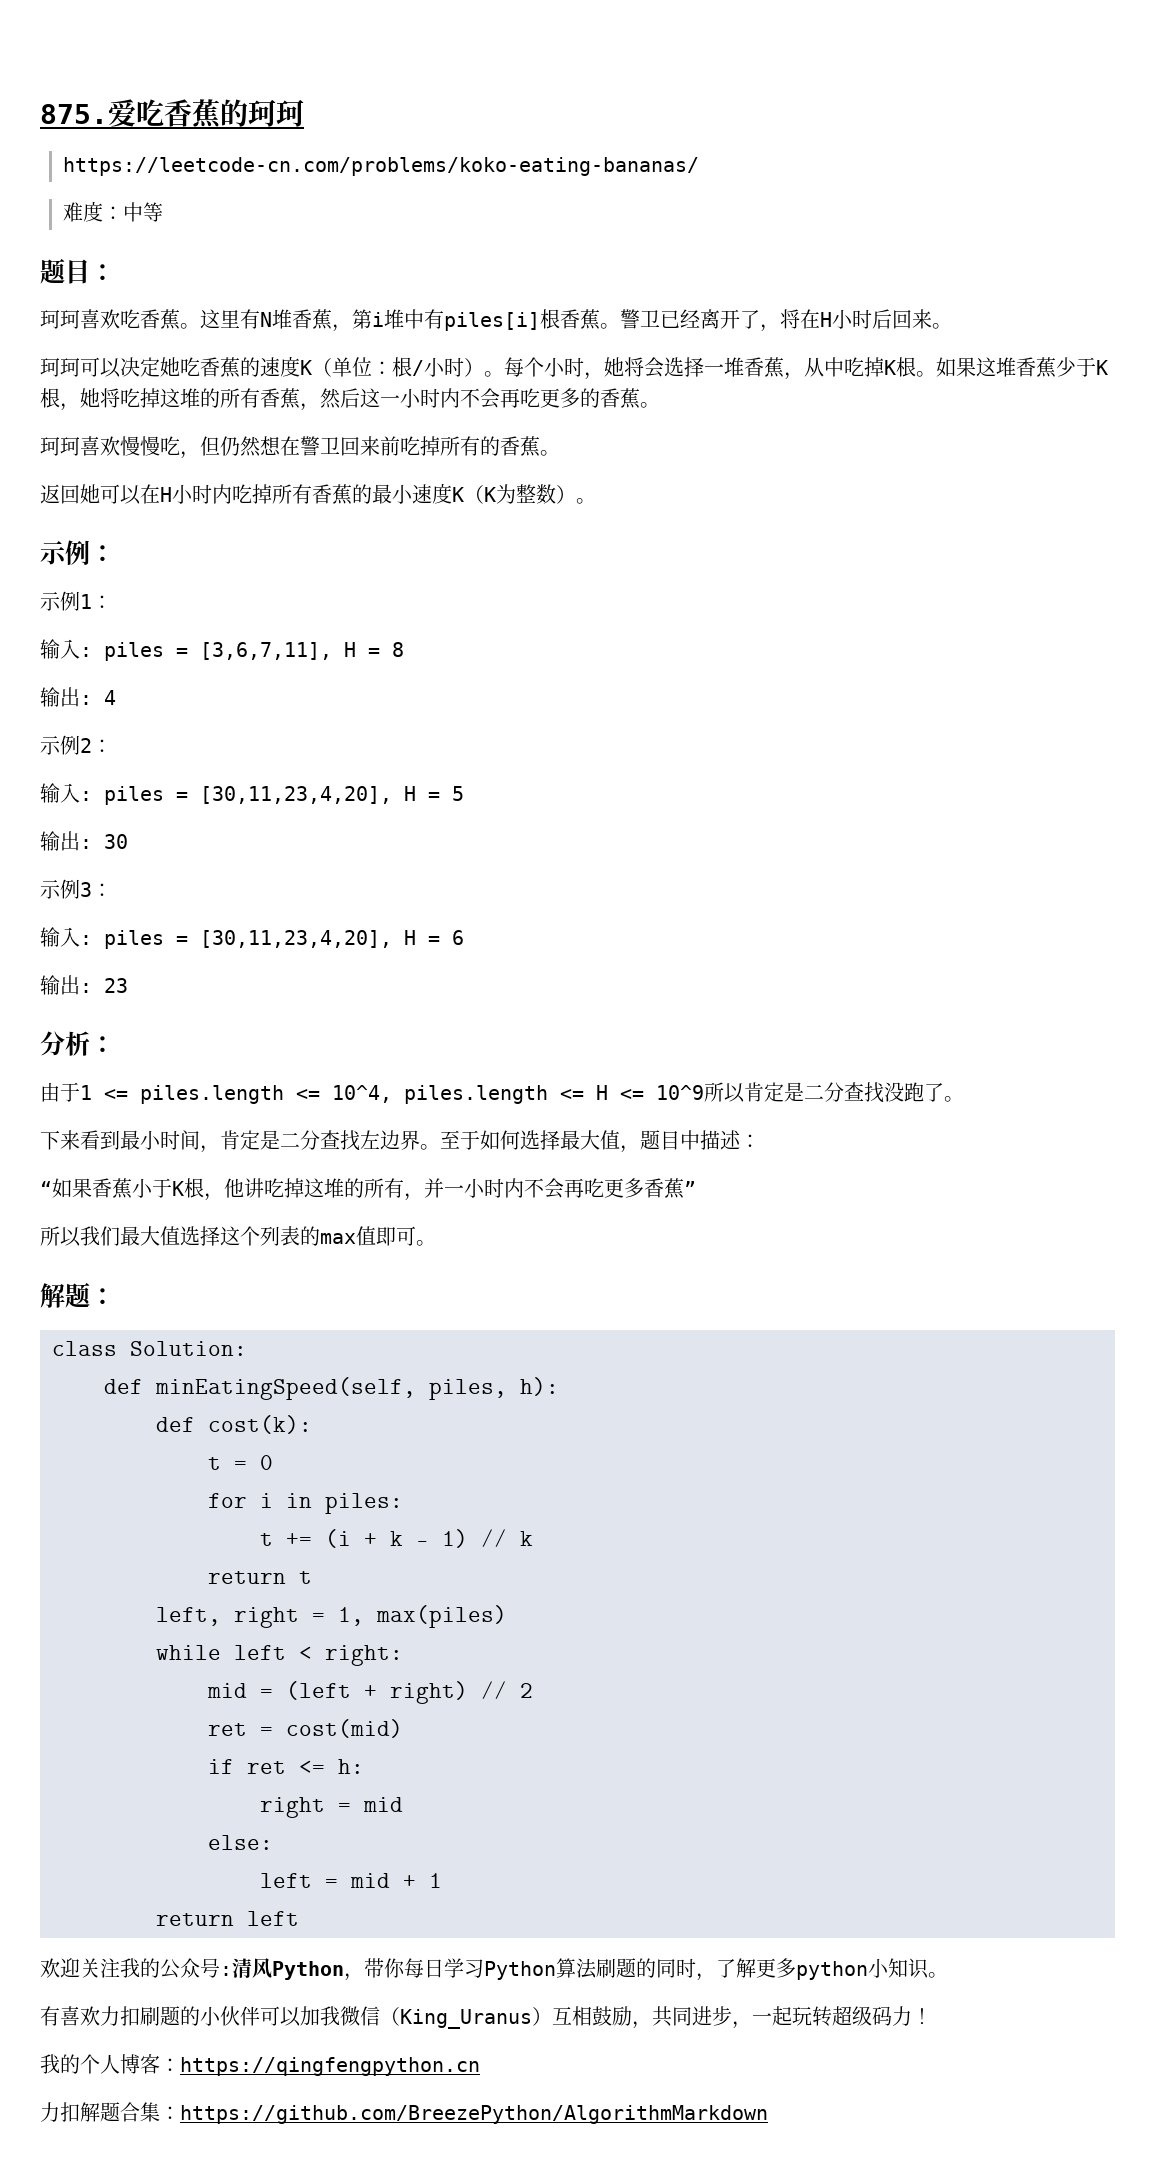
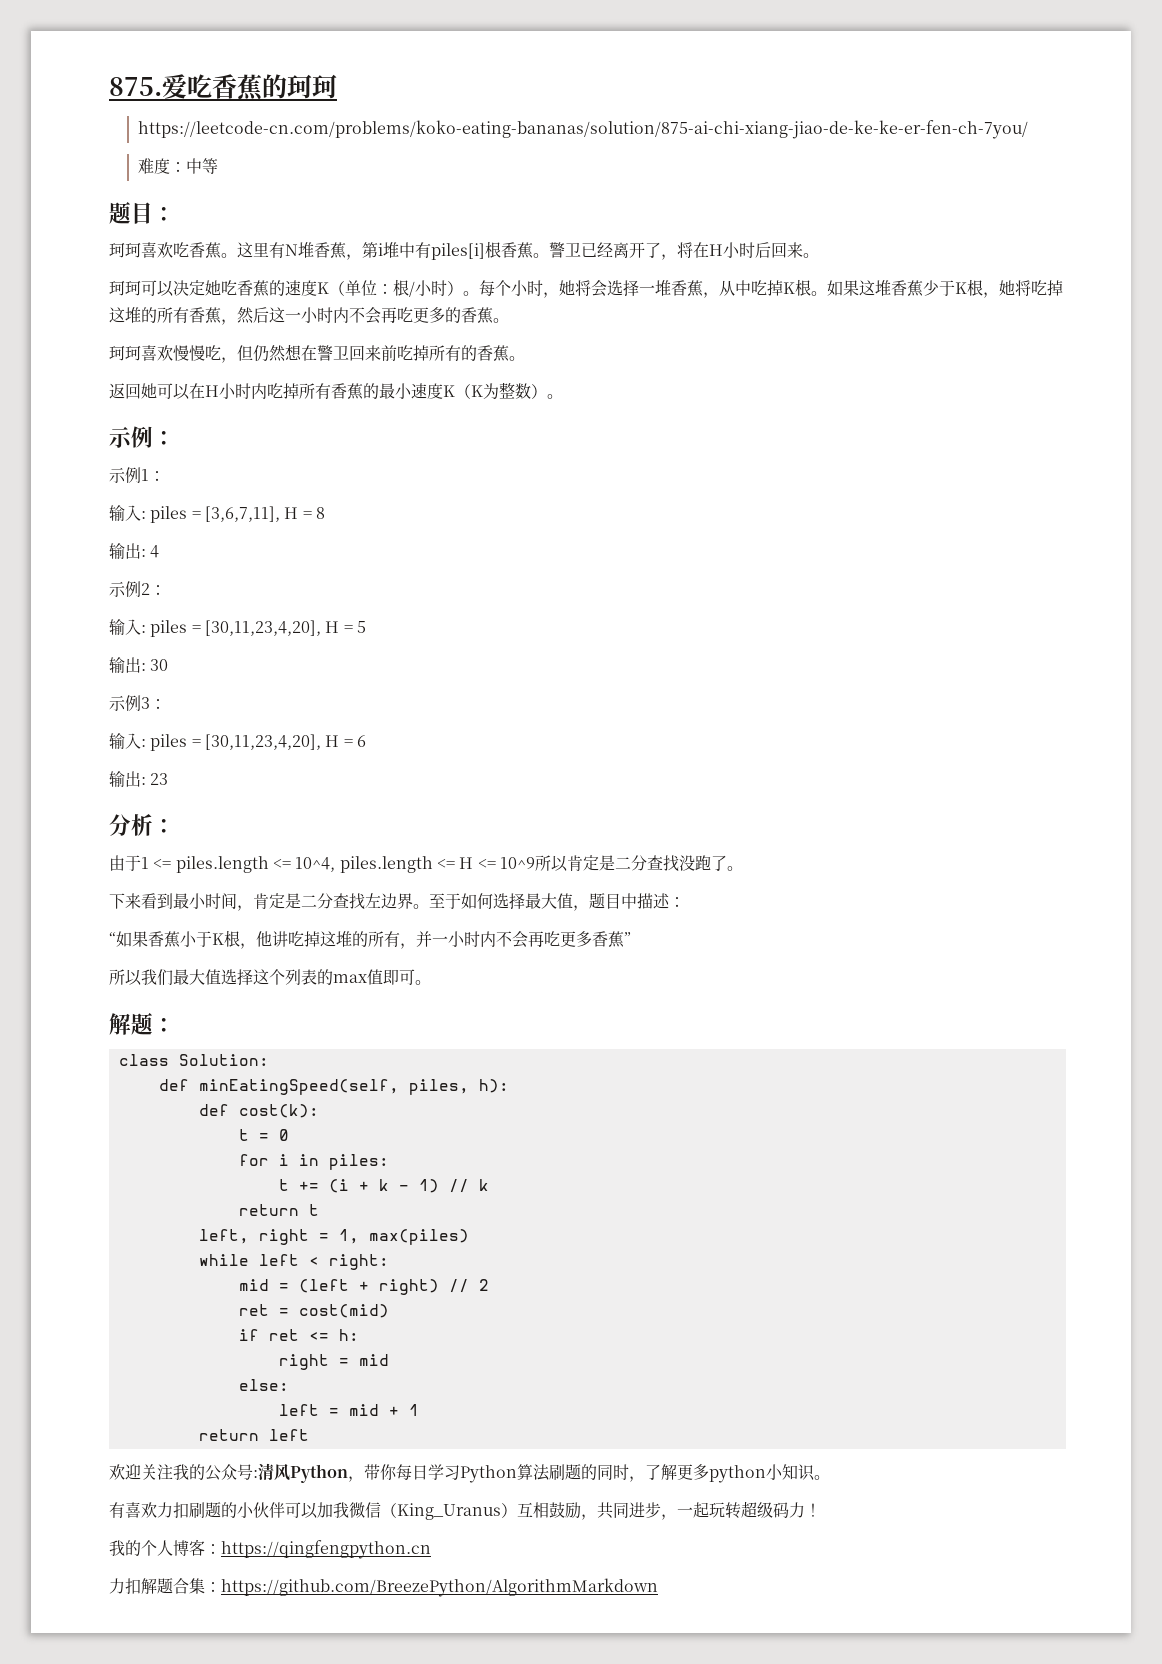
[62,157,699,176] https://leetcode-cn.com/problems/koko-eating-bananas/ -> [137,120,1028,139] https://leetcode-cn.com/problems/koko-eating-bananas/solution/875-ai-chi-xiang-jiao-de-ke-ke-er-fen-ch-7you/

